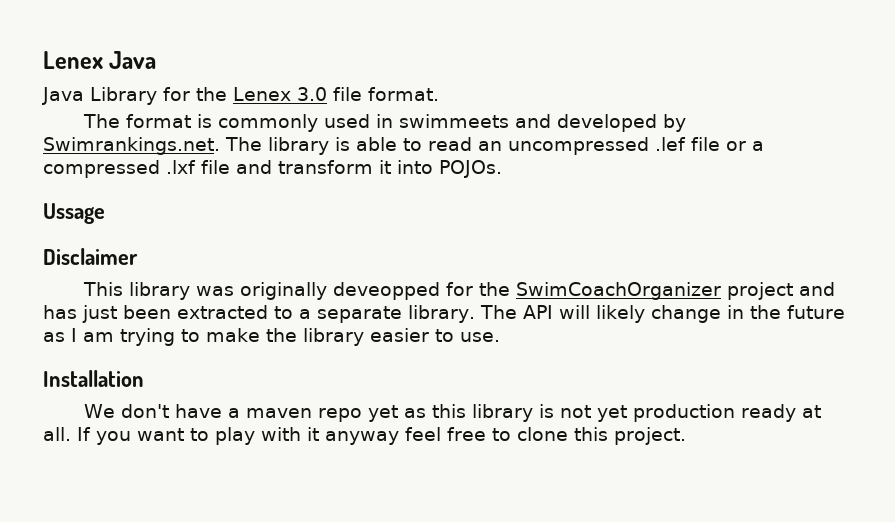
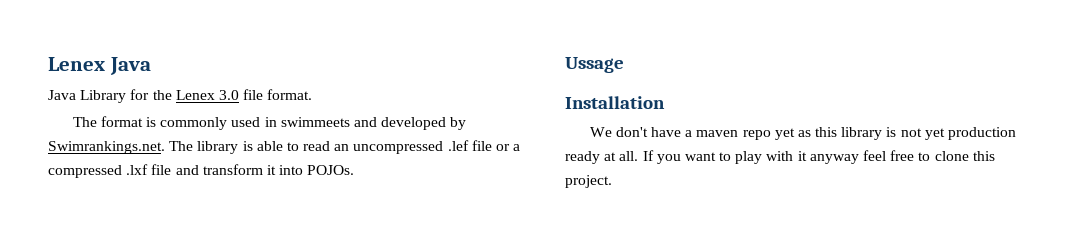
[43,248,138,265] [82,282,835,300] [43,305,845,323] [43,328,500,346] // Disclaimer // This library was originally deveopped for the SwimCoachOrganizer project and has just been extracted to a separate library. The API will likely change in the future as I am trying to make the library easier to use. -> (624, 65) none

